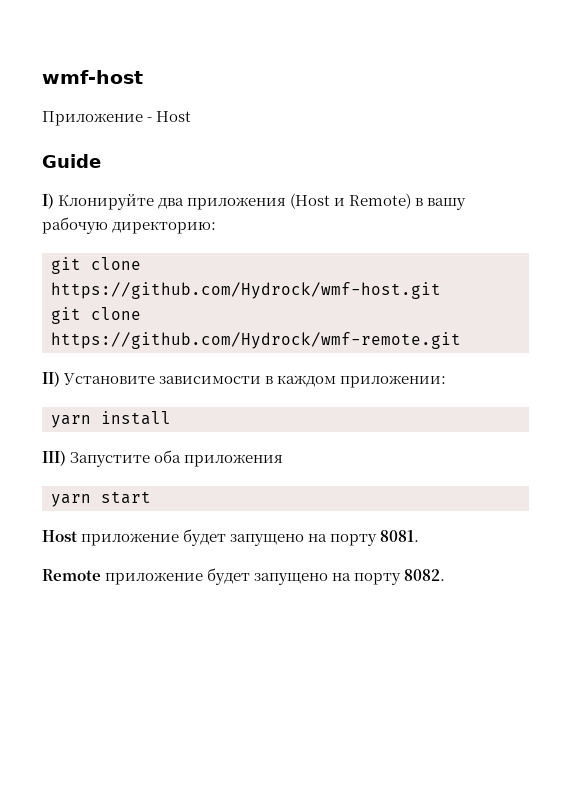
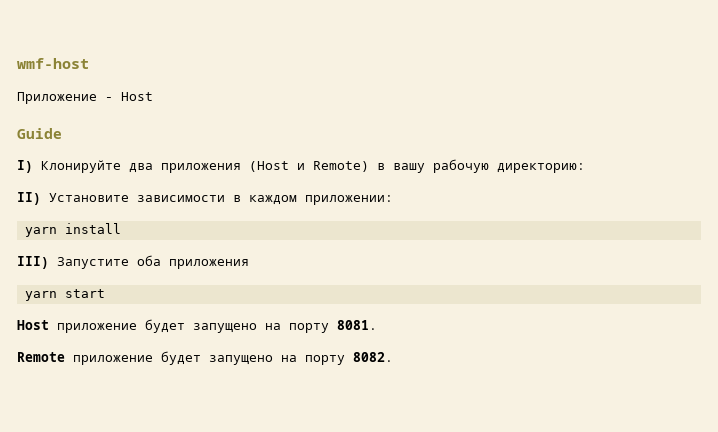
[51,257,141,274] [51,282,441,299] [51,307,141,324] [51,332,461,349] // git clone https://github.com/Hydrock/wmf-host.git // git clone https://github.com/Hydrock/wmf-remote.git -> (585, 168) none

